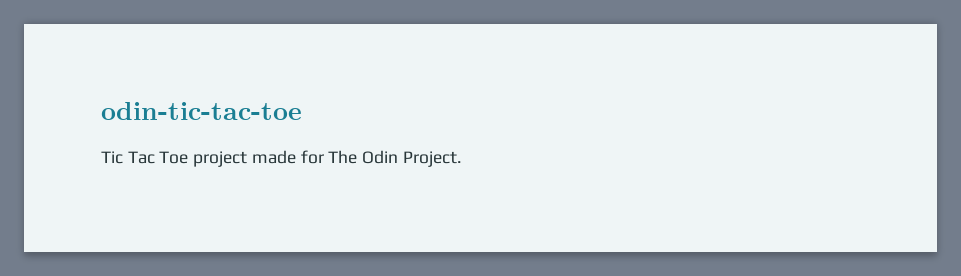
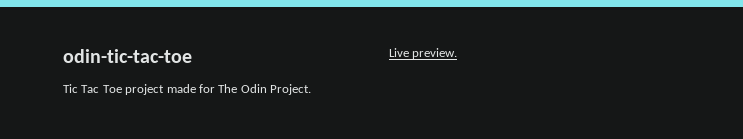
(461, 159) none -> [389,48,458,59] // Live preview.

